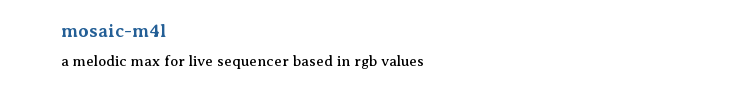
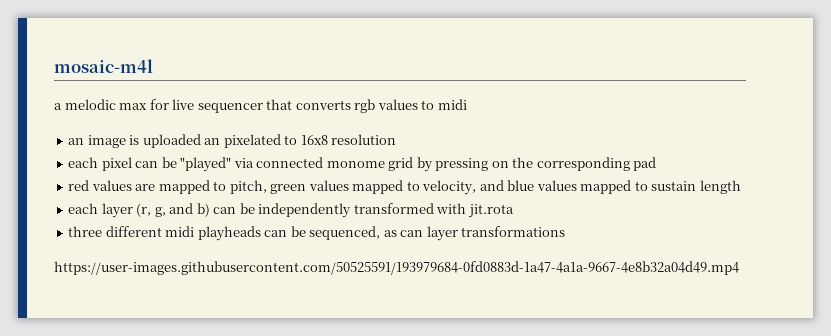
[293,55,424,69] based in rgb values -> [266,99,467,113] [68,134,397,148] [68,157,657,172] [68,180,741,195] [68,203,514,218] [68,226,566,241] [54,261,739,275] that converts rgb values to midi // an image is uploaded an pixelated to 16x8 resolution // each pixel can be "played" via connected monome grid by pressing on the corresponding pad // red values are mapped to pitch, green values mapped to velocity, and blue values mapped to sustain length // each layer (r, g, and b) can be independently transformed with jit.rota // three different midi playheads can be sequenced, as can layer transformations // https://user-images.githubusercontent.com/50525591/193979684-0fd0883d-1a47-4a1a-9667-4e8b32a04d49.mp4

